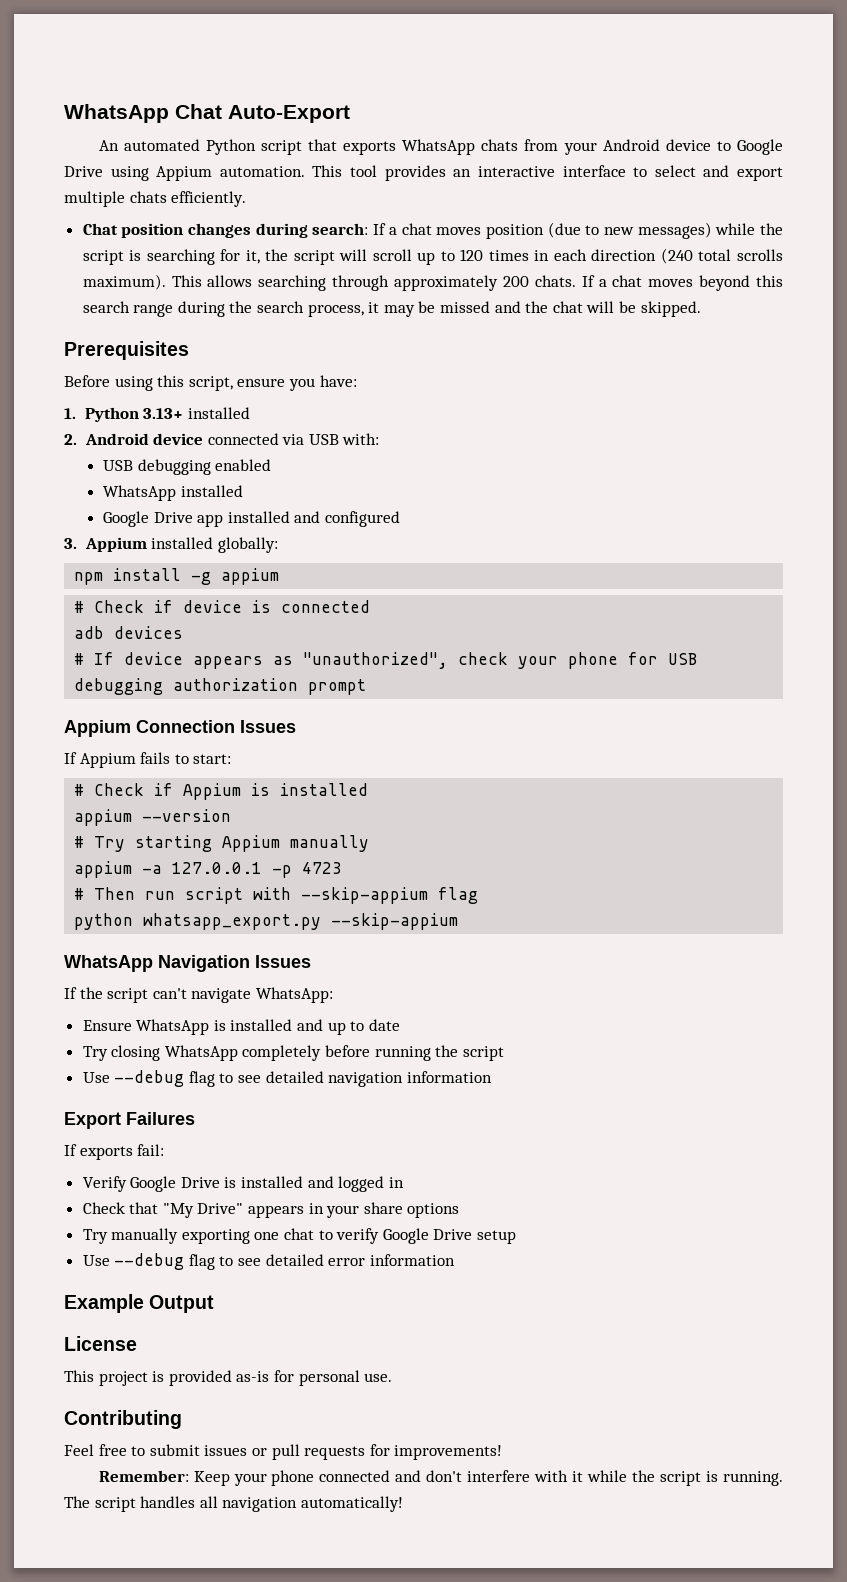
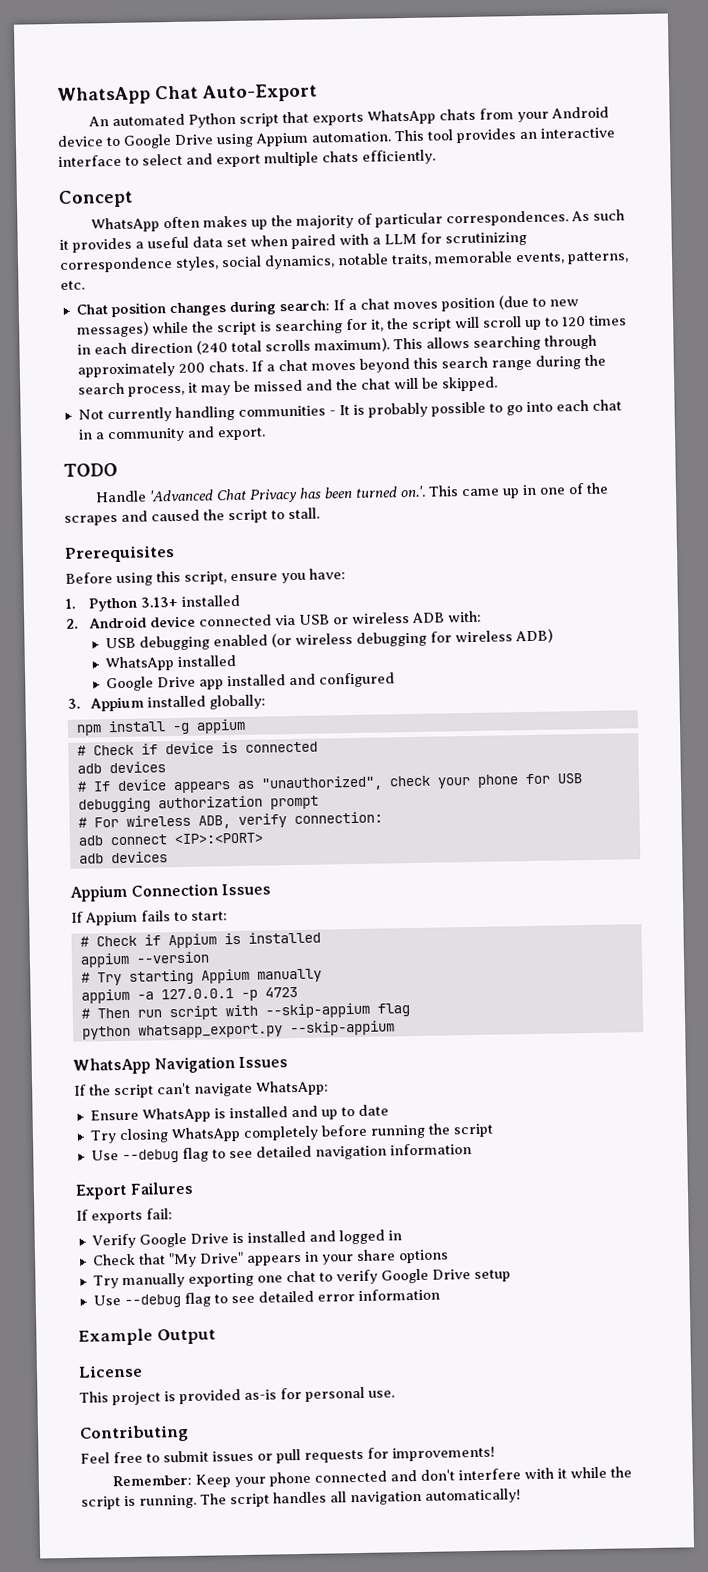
(247, 199) none -> [58,189,134,208] [91,209,626,233] [59,231,527,253] [59,251,629,273] [60,280,85,290] // Concept // WhatsApp often makes up the majority of particular correspondences. As such it provides a useful data set when paired with a LLM for scrutinizing correspondence styles, social dynamics, notable traits, memorable events, patterns, etc.
(701, 309) none -> [77,399,622,423] [77,426,266,443] [63,462,118,477] [95,482,610,503] [64,507,320,526] // Not currently handling communities - It is probably possible to go into each chat in a community and export. // TODO // Handle 'Advanced Chat Privacy has been turned on.'. This came up in one of the scrapes and caused the script to stall.
(339, 439) none -> [332,612,445,625] or wireless ADB
(272, 465) none -> [270,628,553,648] (or wireless debugging for wireless ADB)
(367, 687) none -> [77,811,383,829] [77,832,263,846] [78,851,168,864] // # For wireless ADB, verify connection: // adb connect <IP>:<PORT> // adb devices

